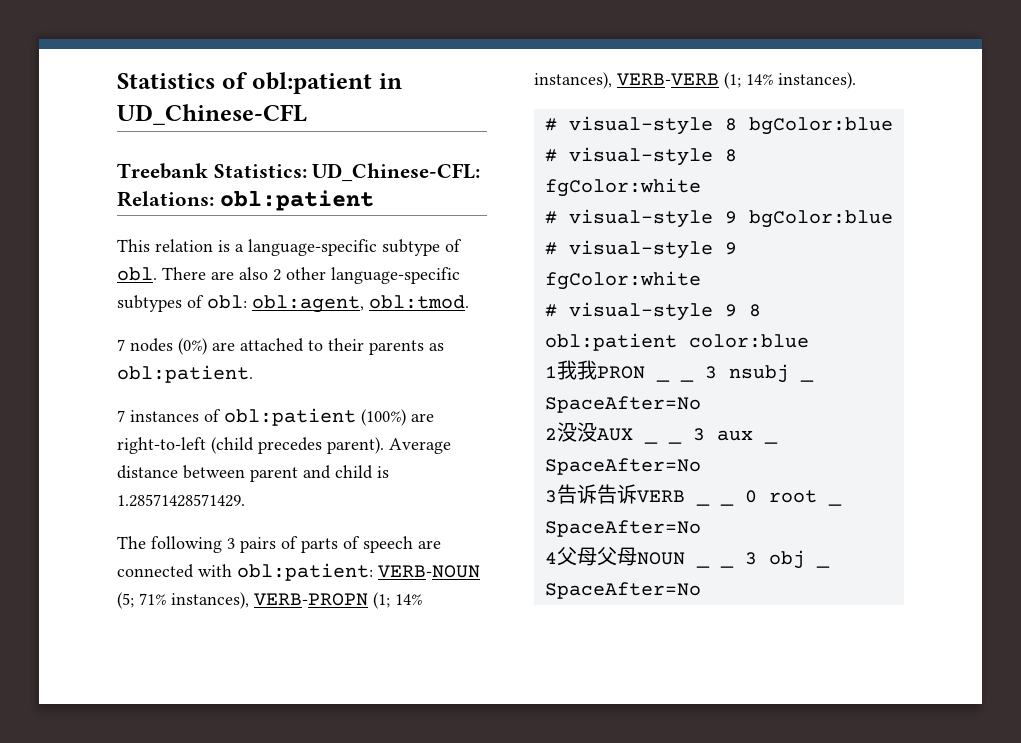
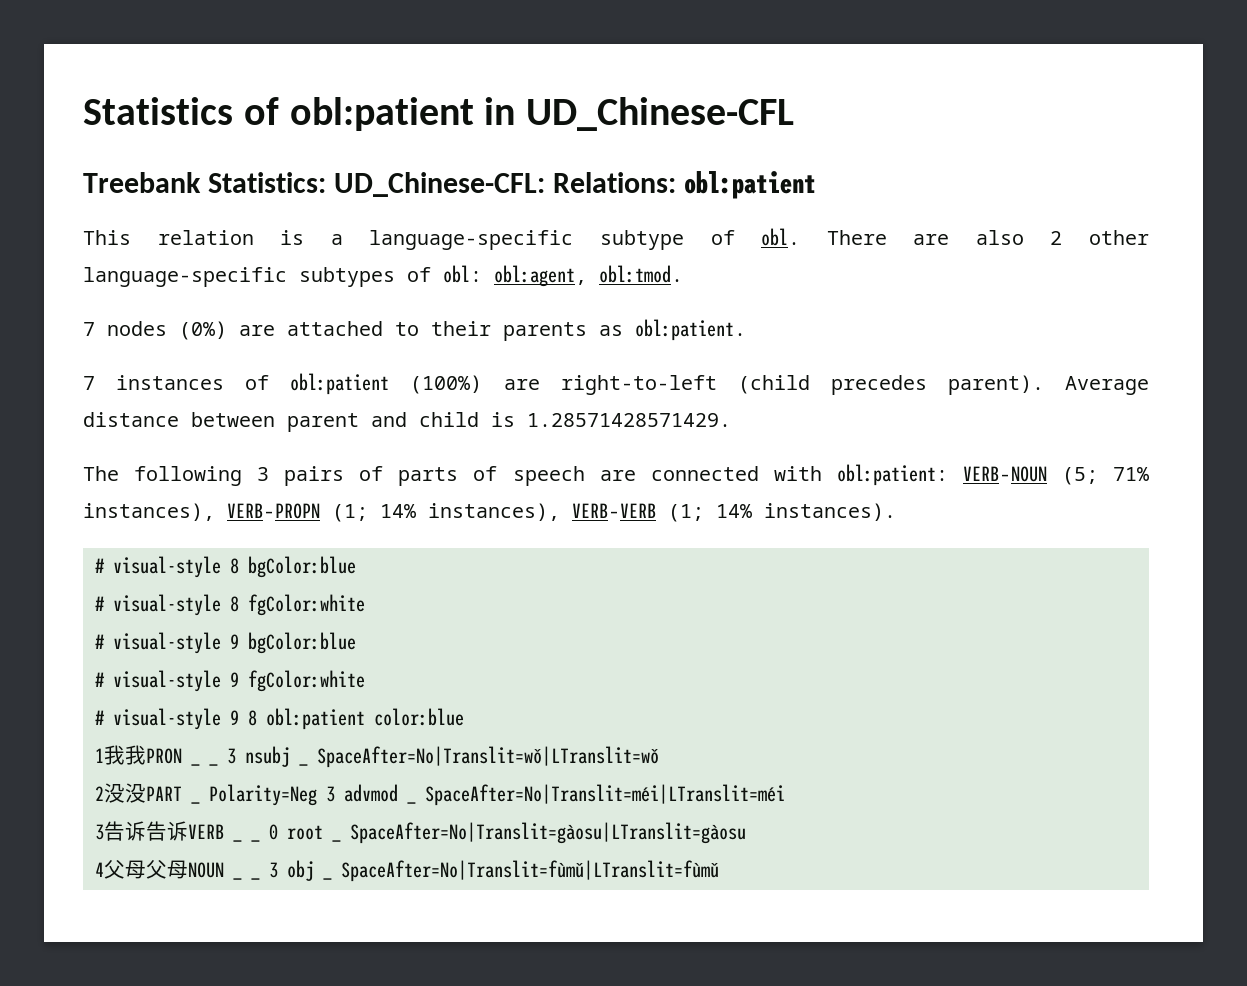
[544,396,701,413] SpaceAfter=No -> [317,746,659,768] SpaceAfter=No|Translit=wǒ|LTranslit=wǒ
[596,428,778,444] [544,458,701,475] AUX _ _ 3 aux _ SpaceAfter=No -> [146,786,182,801] [191,784,785,806] PART _ Polarity=Neg 3 advmod _ SpaceAfter=No|Translit=méi|LTranslit=méi
[544,520,701,537] SpaceAfter=No -> [350,822,746,844] SpaceAfter=No|Translit=gàosu|LTranslit=gàosu
[544,582,701,599] SpaceAfter=No -> [341,860,719,882] SpaceAfter=No|Translit=fùmǔ|LTranslit=fùmǔ

